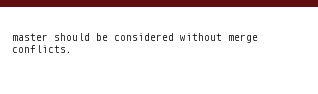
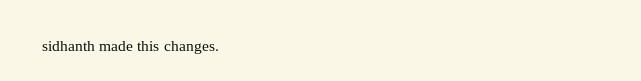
[12,33,258,43] [12,45,72,53] master should be considered without merge conflicts. -> [42,41,219,54] sidhanth made this changes.

